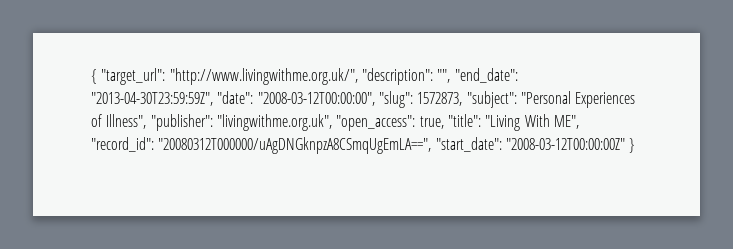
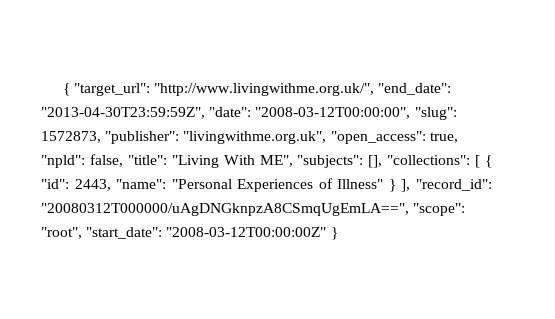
[361,68,451,85] "description": "", -> (374, 89) none
[466,91,636,108] [91,114,147,129] "subject": "Personal Experiences of Illness", -> (101, 137) none
(444, 122) none -> [41,154,123,168] "npld": false,
[91,137,432,154] "record_id": "20080312T000000/uAgDNGknpzA8CSmqUgEmLA==", -> [297,155,492,168] [41,178,492,192] [41,203,466,216] [41,227,82,239] "subjects": [], "collections": [ { "id": 2443, "name": "Personal Experiences of Illness" } ], "record_id": "20080312T000000/uAgDNGknpzA8CSmqUgEmLA==", "scope": "root",

